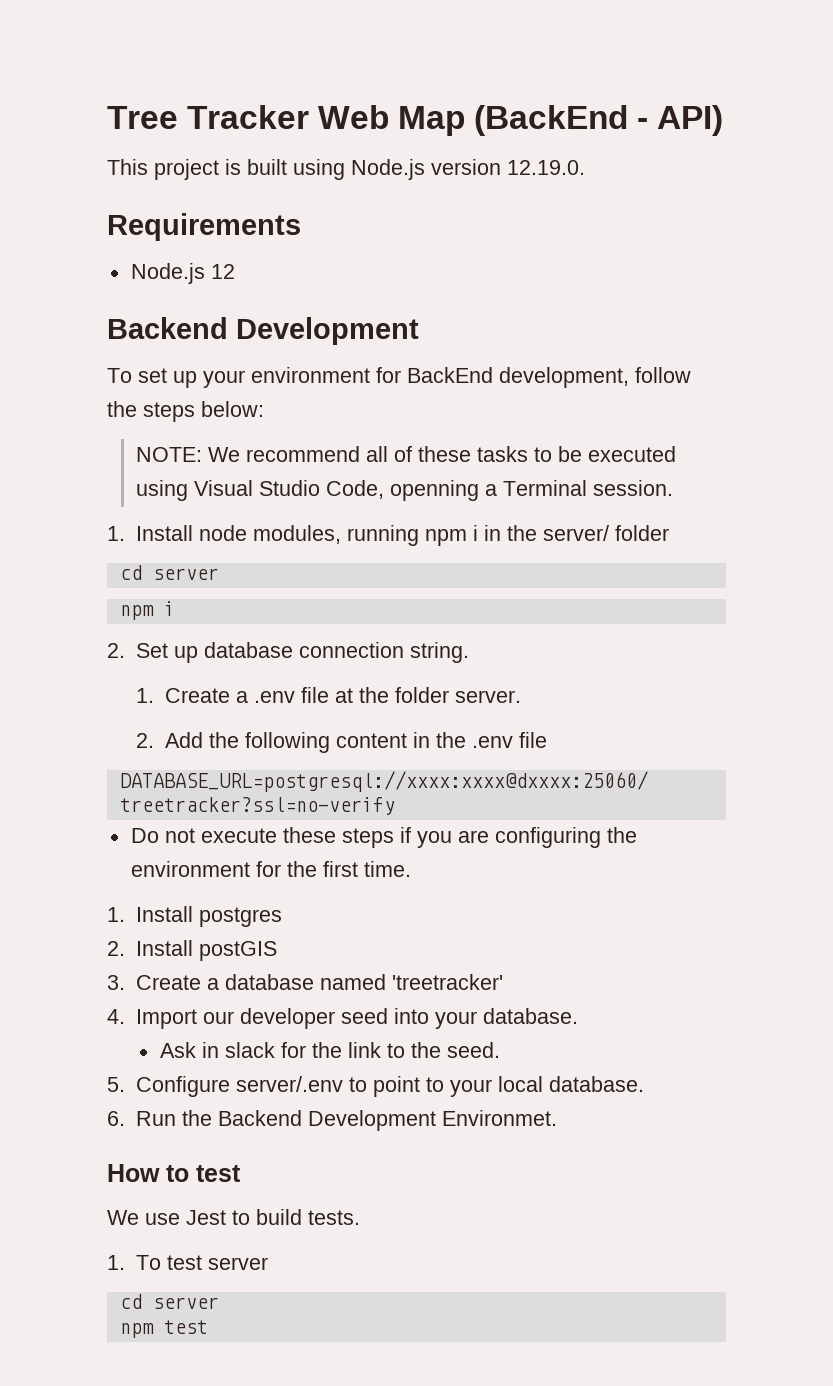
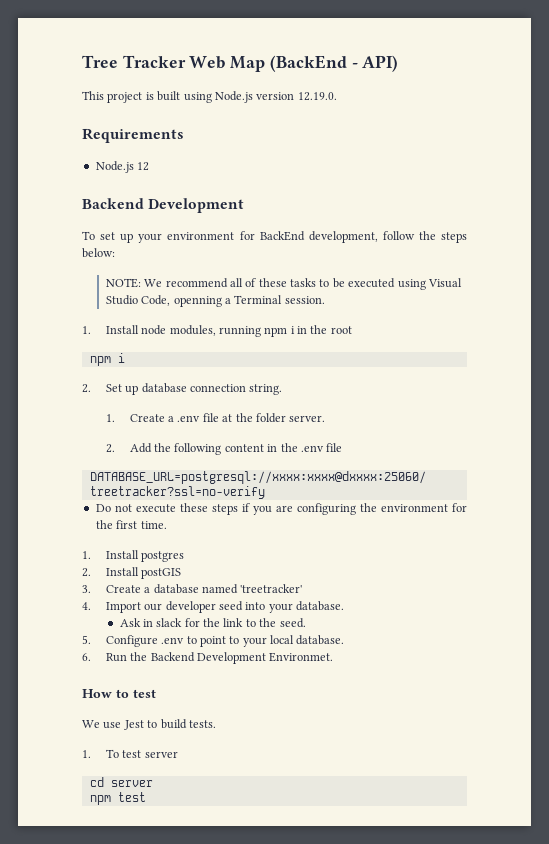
[543,525,670,541] [119,565,219,580] server/ folder // cd server -> [330,326,352,334] root
[236,1076,344,1092] server/.env -> [161,637,185,644] .env

